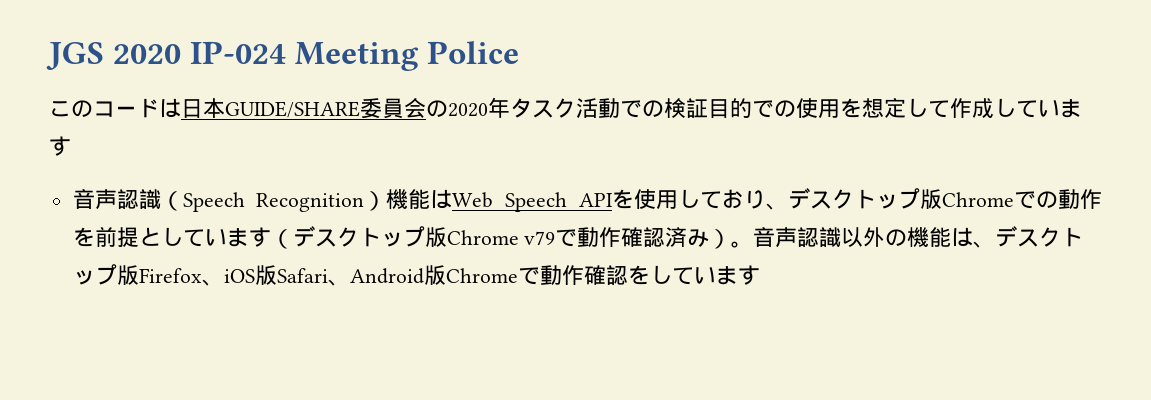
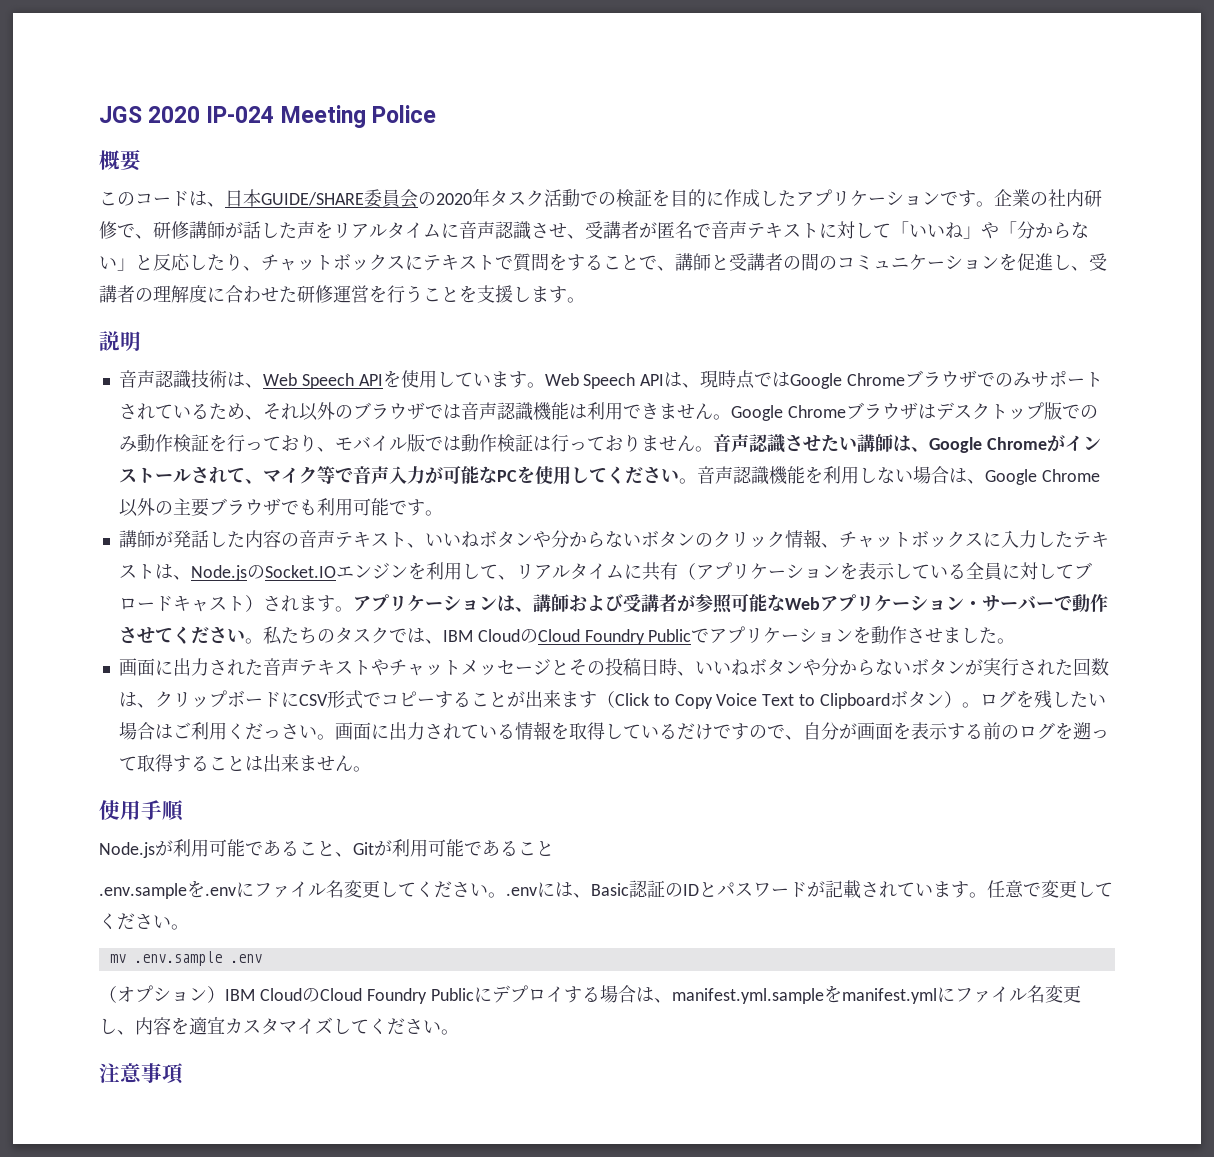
(520, 52) none -> [99,150,142,171] // 概要
(181, 108) none -> [207,202,225,207] 、
[708,98,1082,118] [49,136,71,156] [72,189,453,212] 目的での使用を想定して作成しています // 音声認識（Speech Recognition）機能は -> [652,189,1102,207] [99,221,1089,240] [99,253,1107,272] [99,285,585,303] [99,331,141,351] [118,370,263,389] を目的に作成したアプリケーションです。企業の社内研修で、研修講師が話した声をリアルタイムに音声認識させ、受講者が匿名で音声テキストに対して「いいね」や「分からない」と反応したり、チャットボックスにテキストで質問をすることで、講師と受講者の間のコミュニケーションを促進し、受講者の理解度に合わせた研修運営を行うことを支援します。 // 説明 // 音声認識技術は、
[721,188,1102,210] [72,226,1084,249] [72,264,760,286] おり、デスクトップ版Chromeでの動作を前提としています（デスクトップ版Chrome v79で動作確認済み）。音声認識以外の機能は、デスクトップ版Firefox、iOS版Safari、Android版Chromeで動作確認をしています -> [472,370,1104,389] [118,402,1098,421] [118,434,1101,453] [118,465,1100,485] [118,498,443,517] [118,529,1109,548] [118,562,1092,581] [118,593,1108,614] [118,626,1016,645] [118,658,1109,676] [118,690,1106,709] [118,721,1109,740] [118,754,371,772] [99,800,184,821] [99,839,554,858] [99,880,1113,899] [99,913,189,930] [109,951,262,966] [99,985,1081,1004] [99,1017,459,1035] [99,1063,184,1084] います。Web Speech APIは、現時点ではGoogle Chromeブラウザでのみサポートされているため、それ以外のブラウザでは音声認識機能は利用できません。Google Chromeブラウザはデスクトップ版でのみ動作検証を行っており、モバイル版では動作検証は行っておりません。音声認識させたい講師は、Google Chromeがインストールされて、マイク等で音声入力が可能なPCを使用してください。音声認識機能を利用しない場合は、Google Chrome以外の主要ブラウザでも利用可能です。 // 講師が発話した内容の音声テキスト、いいねボタンや分からないボタンのクリック情報、チャットボックスに入力したテキストは、Node.jsのSocket.IOエンジンを利用して、リアルタイムに共有（アプリケーションを表示している全員に対してブロードキャスト）されます。アプリケーションは、講師および受講者が参照可能なWebアプリケーション・サーバーで動作させてください。私たちのタスクでは、IBM CloudのCloud Foundry Publicでアプリケーションを動作させました。 // 画面に出力された音声テキストやチャットメッセージとその投稿日時、いいねボタンや分からないボタンが実行された回数は、クリップボードにCSV形式でコピーすることが出来ます（Click to Copy Voice Text to Clipboardボタン）。ログを残したい場合はご利用くだっさい。画面に出力されている情報を取得しているだけですので、自分が画面を表示する前のログを遡って取得することは出来ません。 // 使用手順 // Node.jsが利用可能であること、Gitが利用可能であること // .env.sampleを.envにファイル名変更してください。.envには、Basic認証のIDとパスワードが記載されています。任意で変更してください。 // mv .env.sample .env // （オプション）IBM CloudのCloud Foundry Publicにデプロイする場合は、manifest.yml.sampleをmanifest.ymlにファイル名変更し、内容を適宜カスタマイズしてください。 // 注意事項

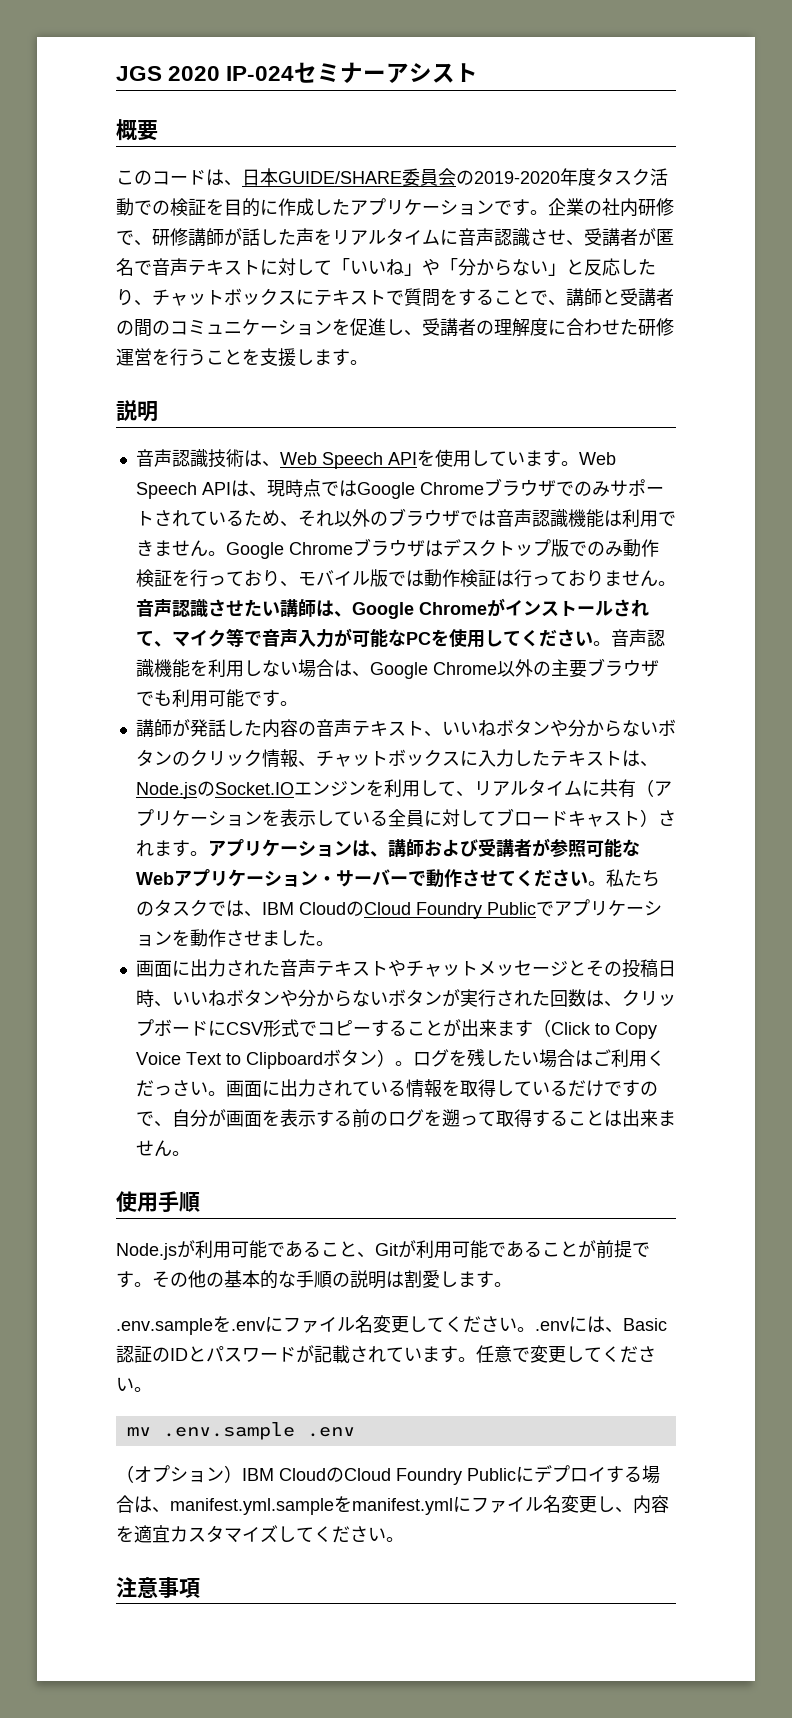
[280,105,436,128] Meeting Police -> [294,62,479,83] セミナーアシスト
[436,188,490,207] 2020年 -> [474,168,596,186] 2019-2020年度
(554, 848) none -> [578,1240,650,1258] [116,1270,512,1289] が前提です。その他の基本的な手順の説明は割愛します。

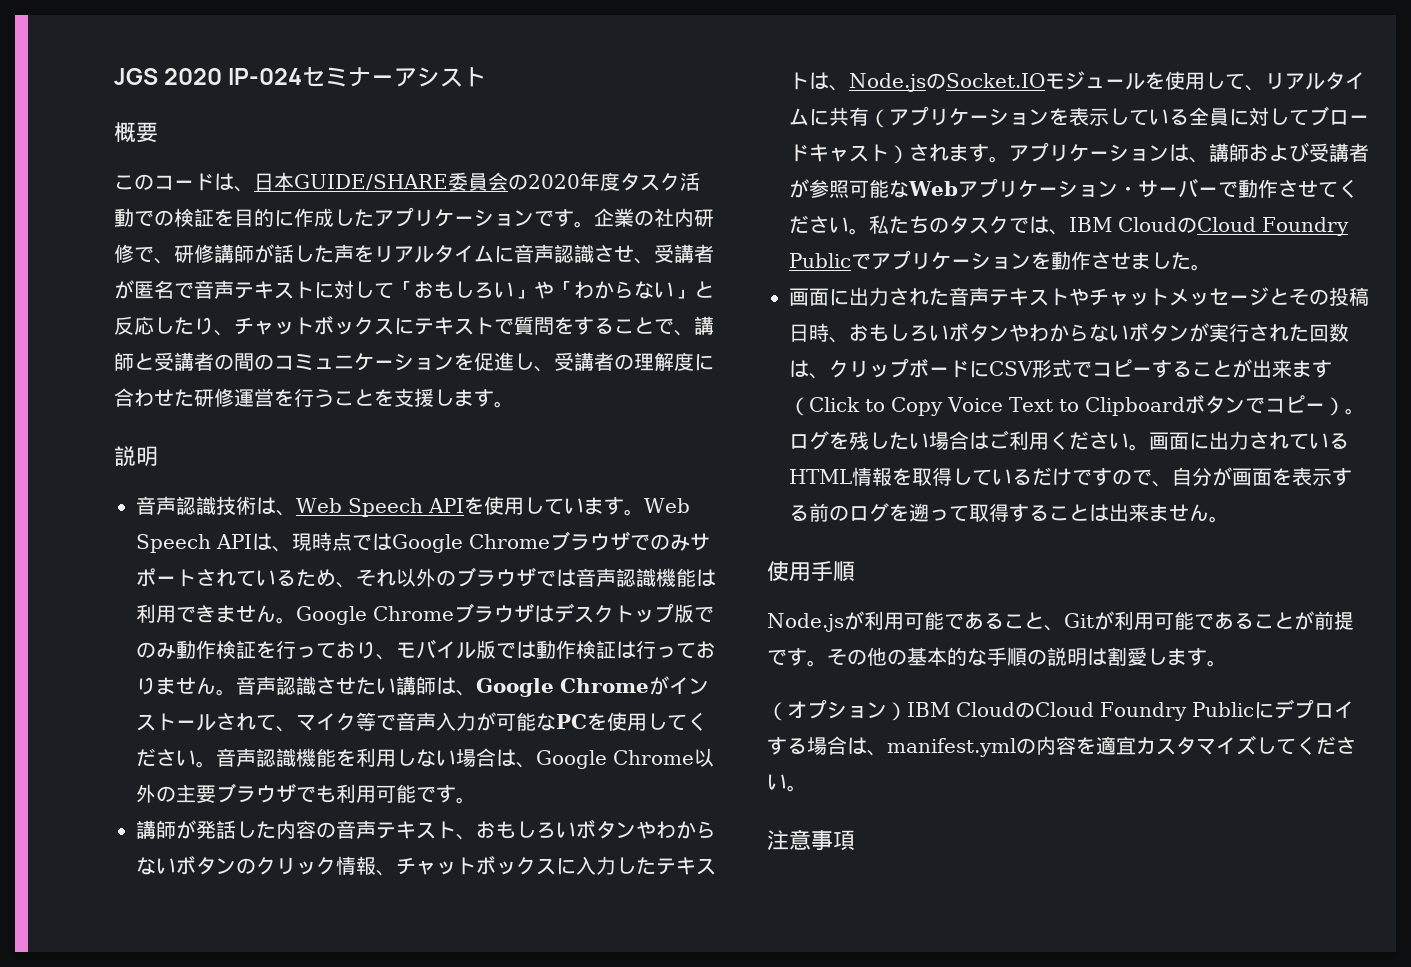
[474,171,560,184] 2019-2020 -> [528,174,580,189] 2020
[350,258,476,276] いいね」や「分 -> [414,281,594,299] おもしろい」や「わ
[441,719,586,737] いいねボタンや分 -> [476,819,676,839] おもしろいボタンやわ
[293,779,402,797] エンジンを利 -> [1045,71,1185,90] モジュールを使
[171,989,316,1007] いいねボタンや分 -> [849,322,1049,342] おもしろいボタンやわ
(377, 1058) none -> [1244,395,1325,414] でコピー
[153,1085,172,1096] っ -> (1089, 440) none
(406, 1088) none -> [789,469,852,484] HTML
[116,1315,667,1335] [116,1345,656,1363] [116,1377,152,1392] [126,1422,355,1440] // .env.sampleを.envにファイル名変更してください。.envには、Basic認証のIDとパスワードが記載されています。任意で変更してください。 // mv .env.sample .env -> (1227, 663) none
[170,1495,633,1515] manifest.yml.sampleをmanifest.ymlにファイル名変更し、 -> [887,738,1036,757] manifest.ymlの

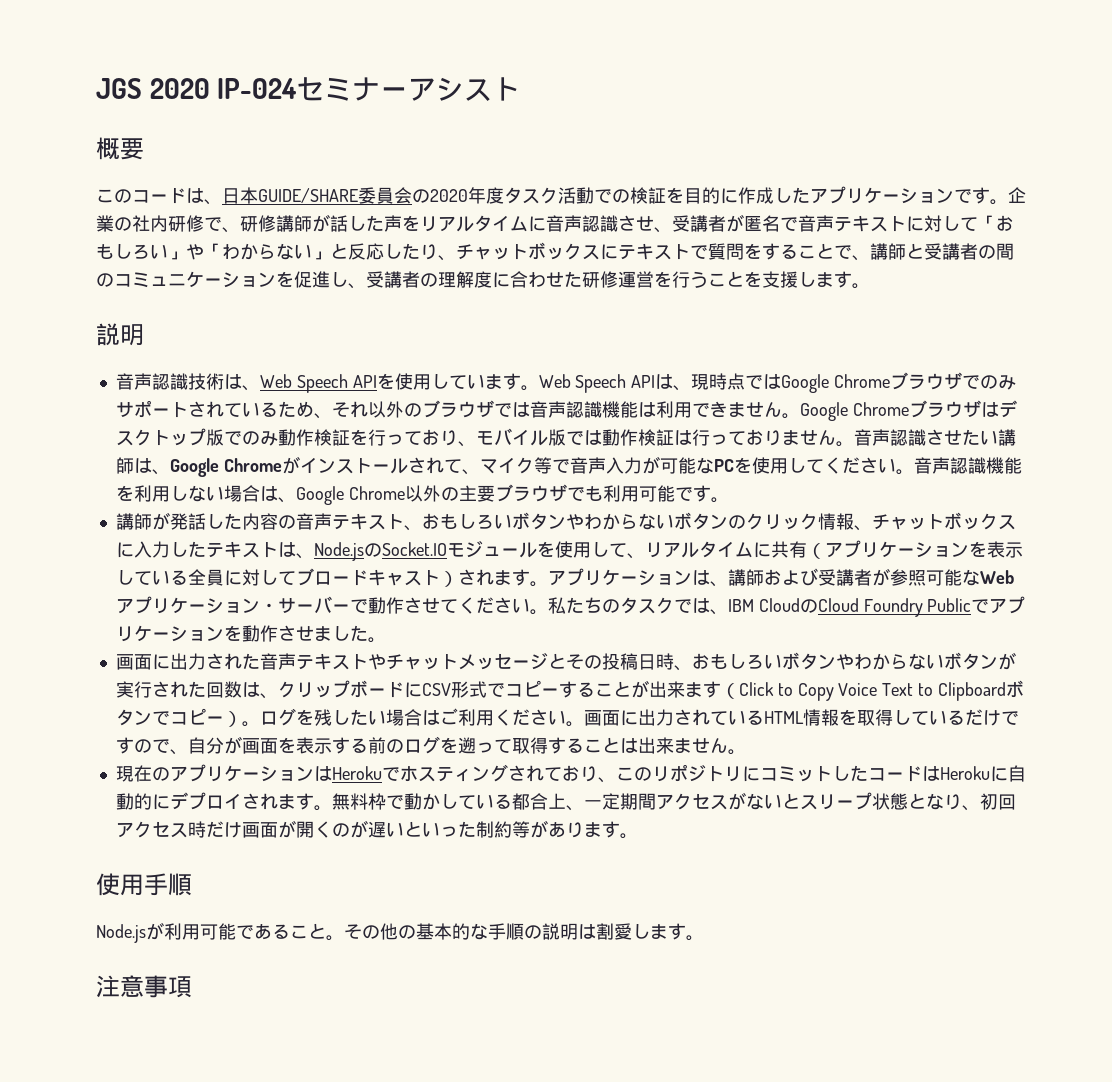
(1229, 519) none -> [115,764,1026,783] [115,792,1016,811] [115,820,638,839] // 現在のアプリケーションはHerokuでホスティングされており、このリポジトリにコミットしたコードはHerokuに自動的にデプロイされます。無料枠で動かしている都合上、一定期間アクセスがないとスリープ状態となり、初回アクセス時だけ画面が開くのが遅いといった制約等があります。
[1044,611,1354,631] [767,648,807,666] 、Gitが利用可能であることが前提です -> (326, 931) none
[767,699,1354,721] [767,735,1356,757] [767,774,807,792] // （オプション）IBM CloudのCloud Foundry Publicにデプロイする場合は、manifest.ymlの内容を適宜カスタマイズしてください。 -> (704, 938) none

